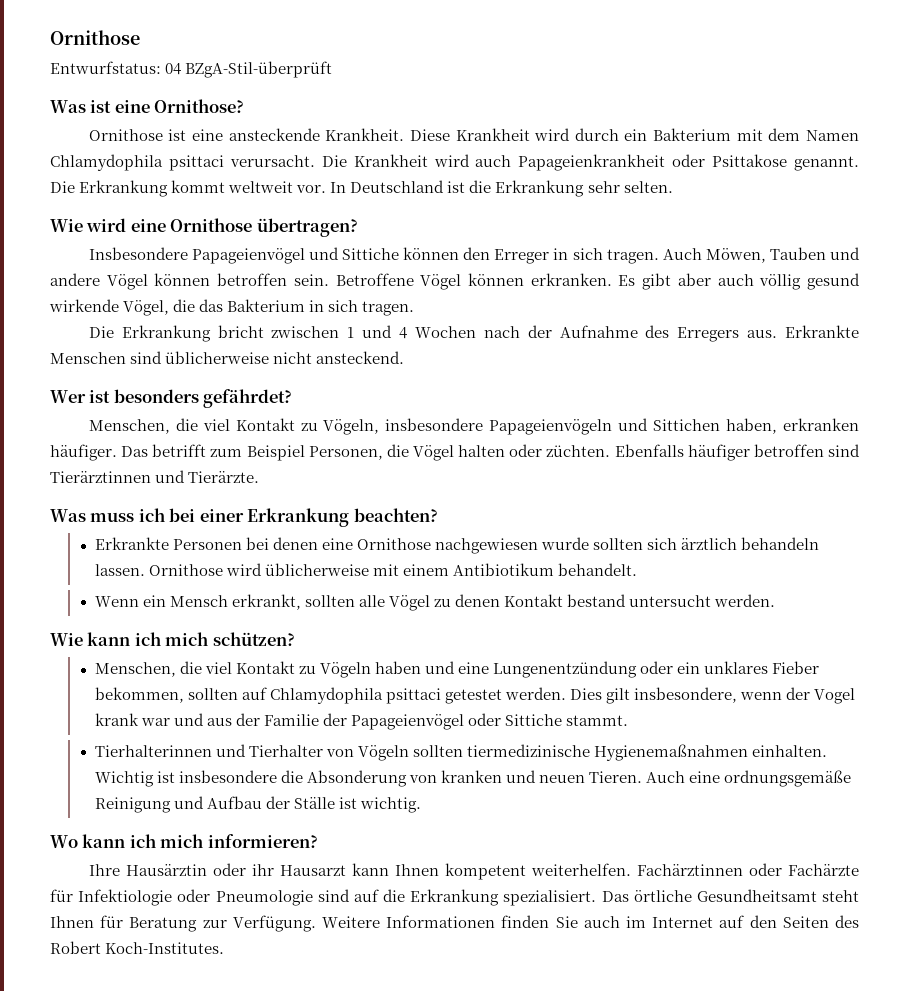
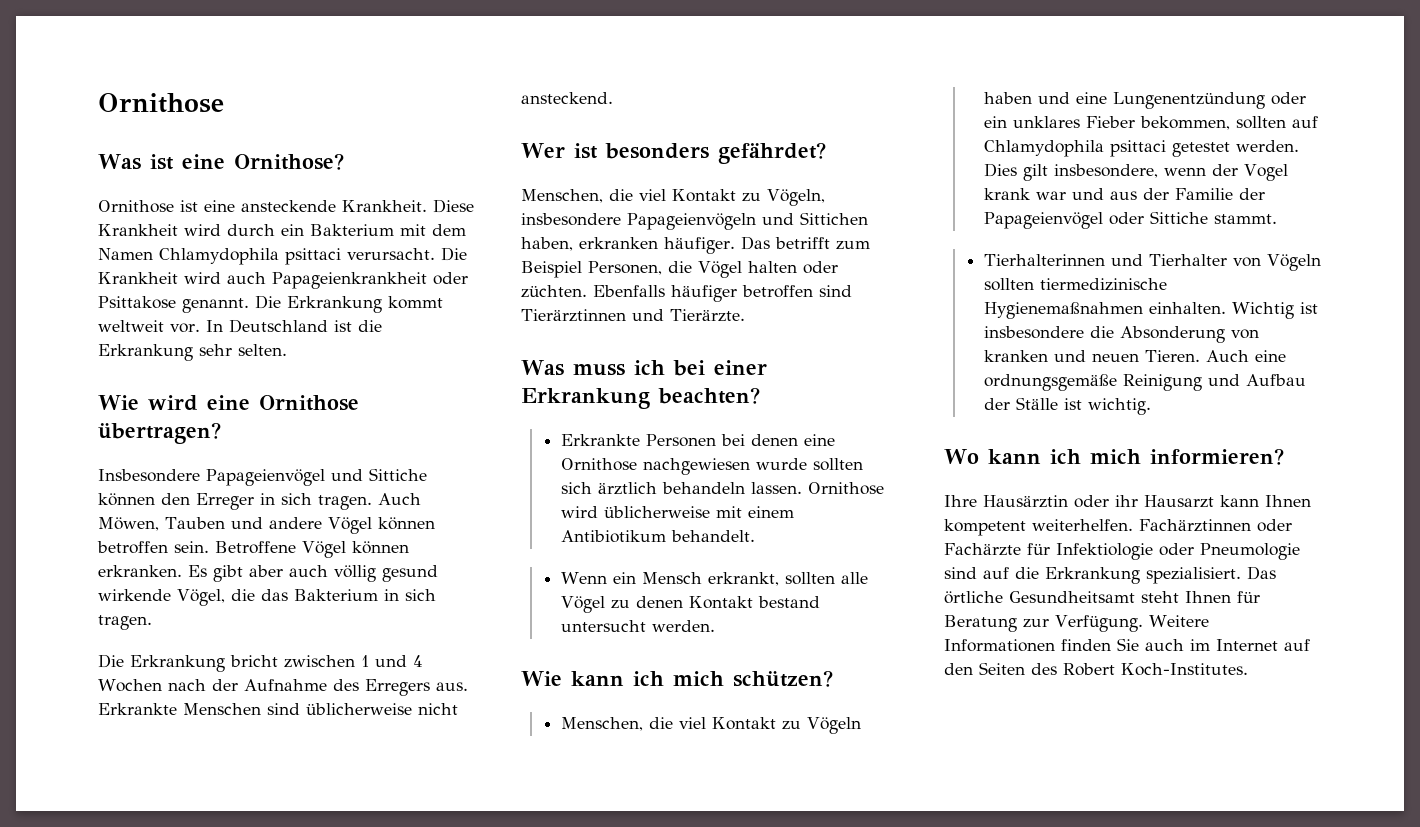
[50,30,140,45] [50,61,333,78] Ornithose // Entwurfstatus: 04 BZgA-Stil-überprüft -> [98,93,224,113] Ornithose

